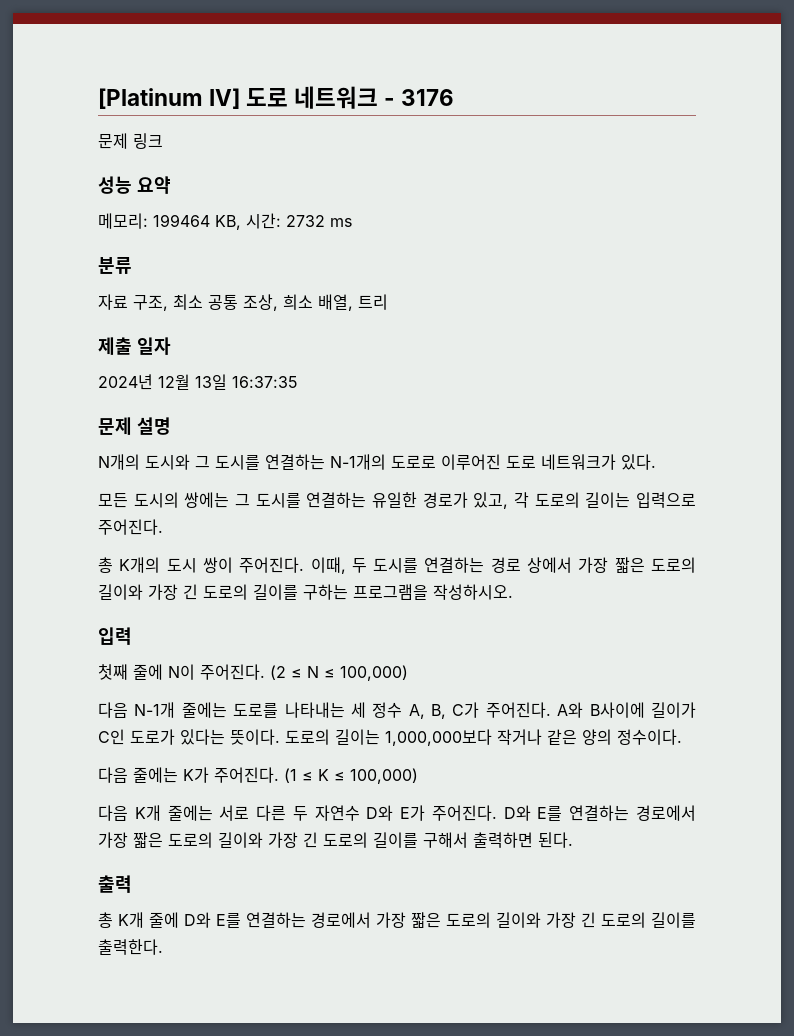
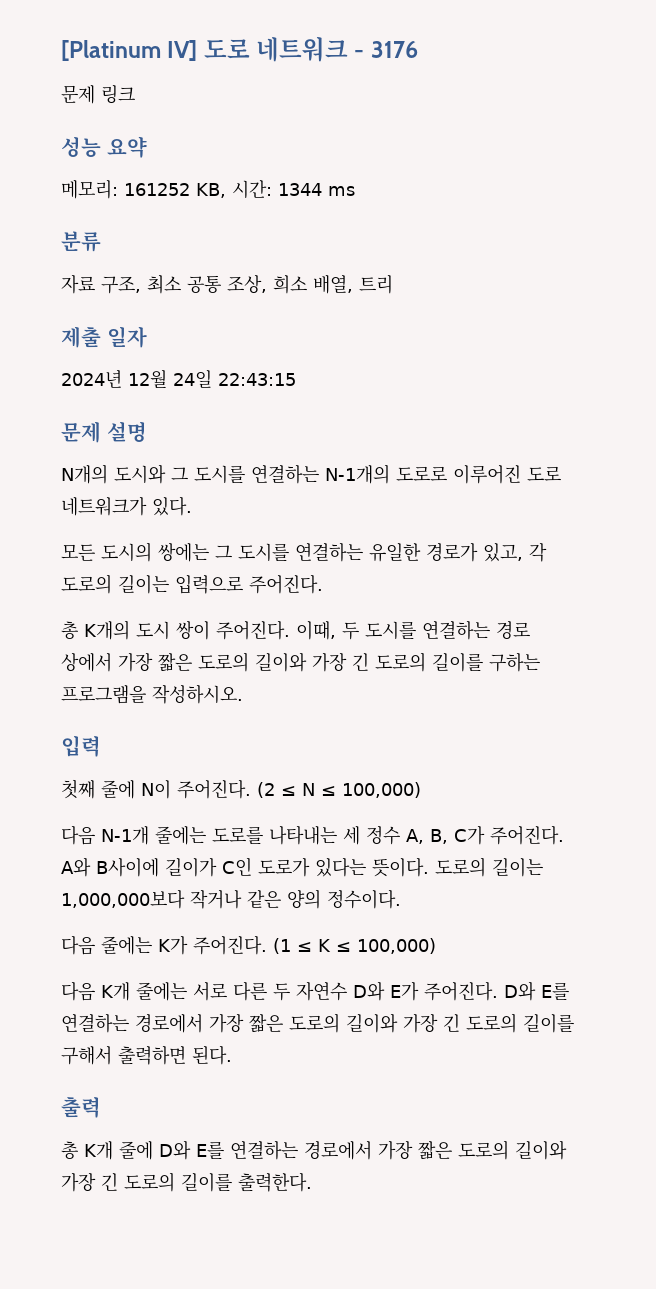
[153,214,210,227] 199464 -> [124,183,190,196] 161252
[286,215,325,227] 2732 -> [278,183,322,196] 1344
[195,374,298,390] 13일 16:37:35 -> [173,370,296,388] 24일 22:43:15

